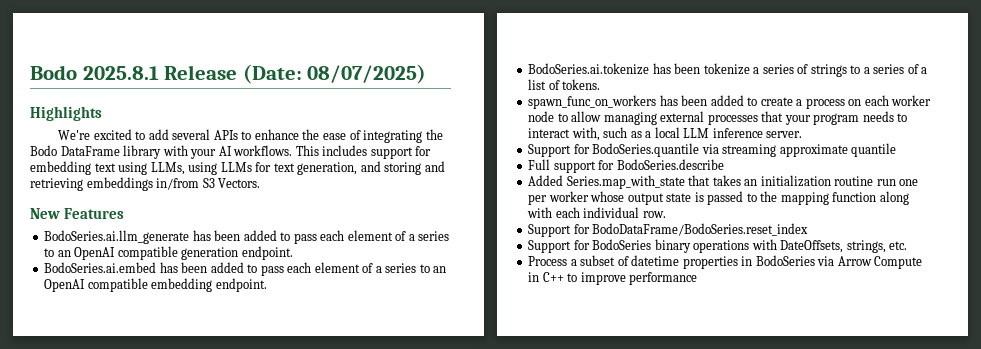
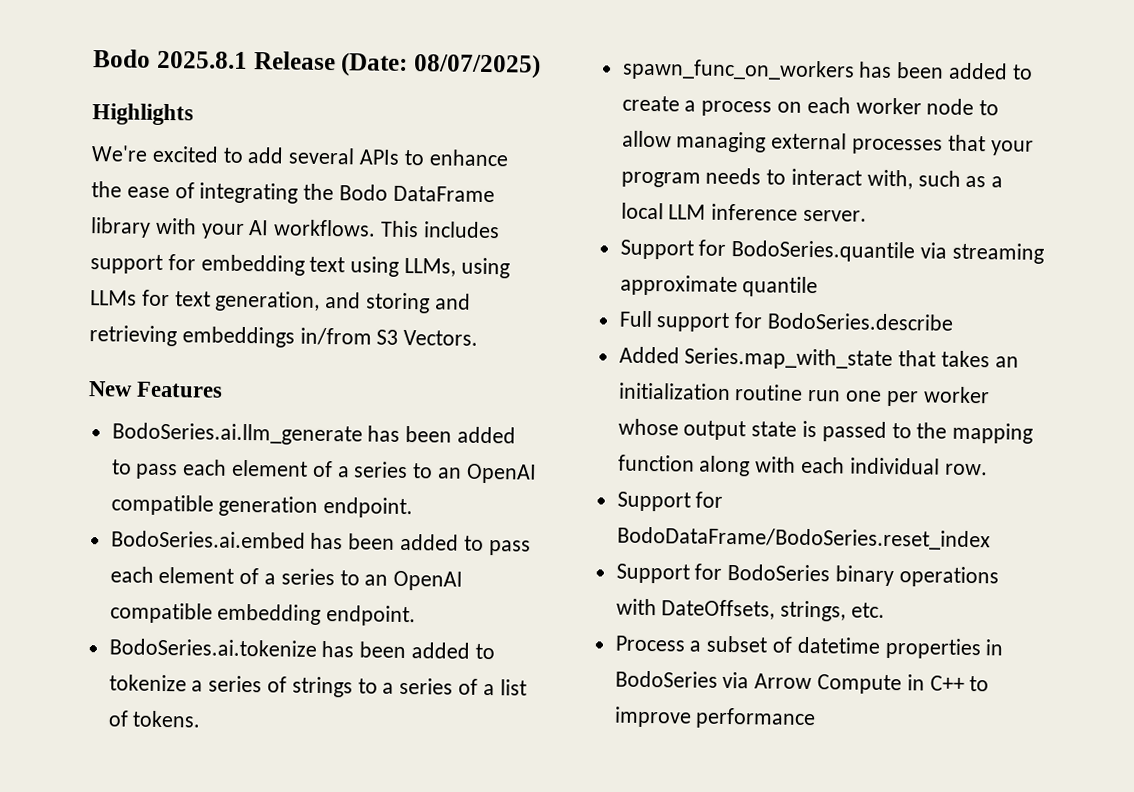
(701, 68) none -> [411,642,495,660] added to

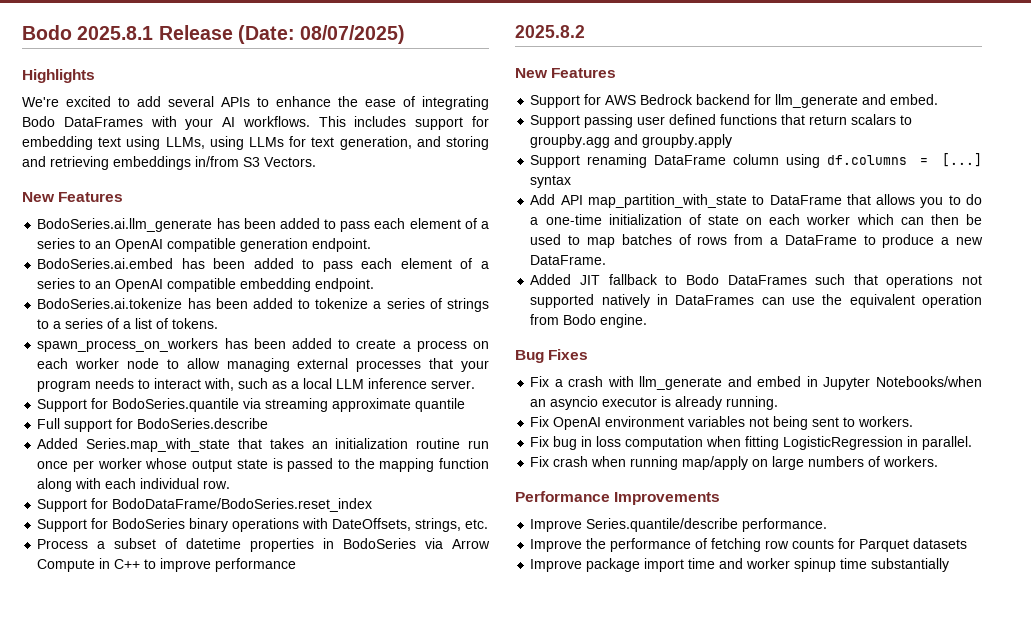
[303,183,495,203] [90,217,151,238] the Bodo DataFrame library -> [22,116,143,127] Bodo DataFrames
[621,58,855,82] spawn_func_on_workers -> [37,338,219,352] spawn_process_on_workers
[845,390,883,402] one -> [37,461,69,469] once
(817, 718) none -> [515,25,585,38] [515,68,617,78] [530,94,939,108] [530,114,913,128] [530,134,733,148] [530,153,982,168] [530,175,572,188] [530,194,982,208] [530,214,982,225] [530,234,984,248] [530,255,607,265] [530,274,982,288] [530,294,982,308] [530,314,648,328] [515,349,589,363] [530,376,982,390] [530,396,779,410] [530,416,914,430] [530,436,973,450] [530,456,939,470] [515,491,721,505] [530,518,828,532] [530,538,968,552] [530,558,950,572] // 2025.8.2 // New Features // Support for AWS Bedrock backend for llm_generate and embed. // Support passing user defined functions that return scalars to groupby.agg and groupby.apply // Support renaming DataFrame column using df.columns = [...] syntax // Add API map_partition_with_state to DataFrame that allows you to do a one-time initialization of state on each worker which can then be used to map batches of rows from a DataFrame to produce a new DataFrame. // Added JIT fallback to Bodo DataFrames such that operations not supported natively in DataFrames can use the equivalent operation from Bodo engine. // Bug Fixes // Fix a crash with llm_generate and embed in Jupyter Notebooks/when an asyncio executor is already running. // Fix OpenAI environment variables not being sent to workers. // Fix bug in loss computation when fitting LogisticRegression in parallel. // Fix crash when running map/apply on large numbers of workers. // Performance Improvements // Improve Series.quantile/describe performance. // Improve the performance of fetching row counts for Parquet datasets // Improve package import time and worker spinup time substantially

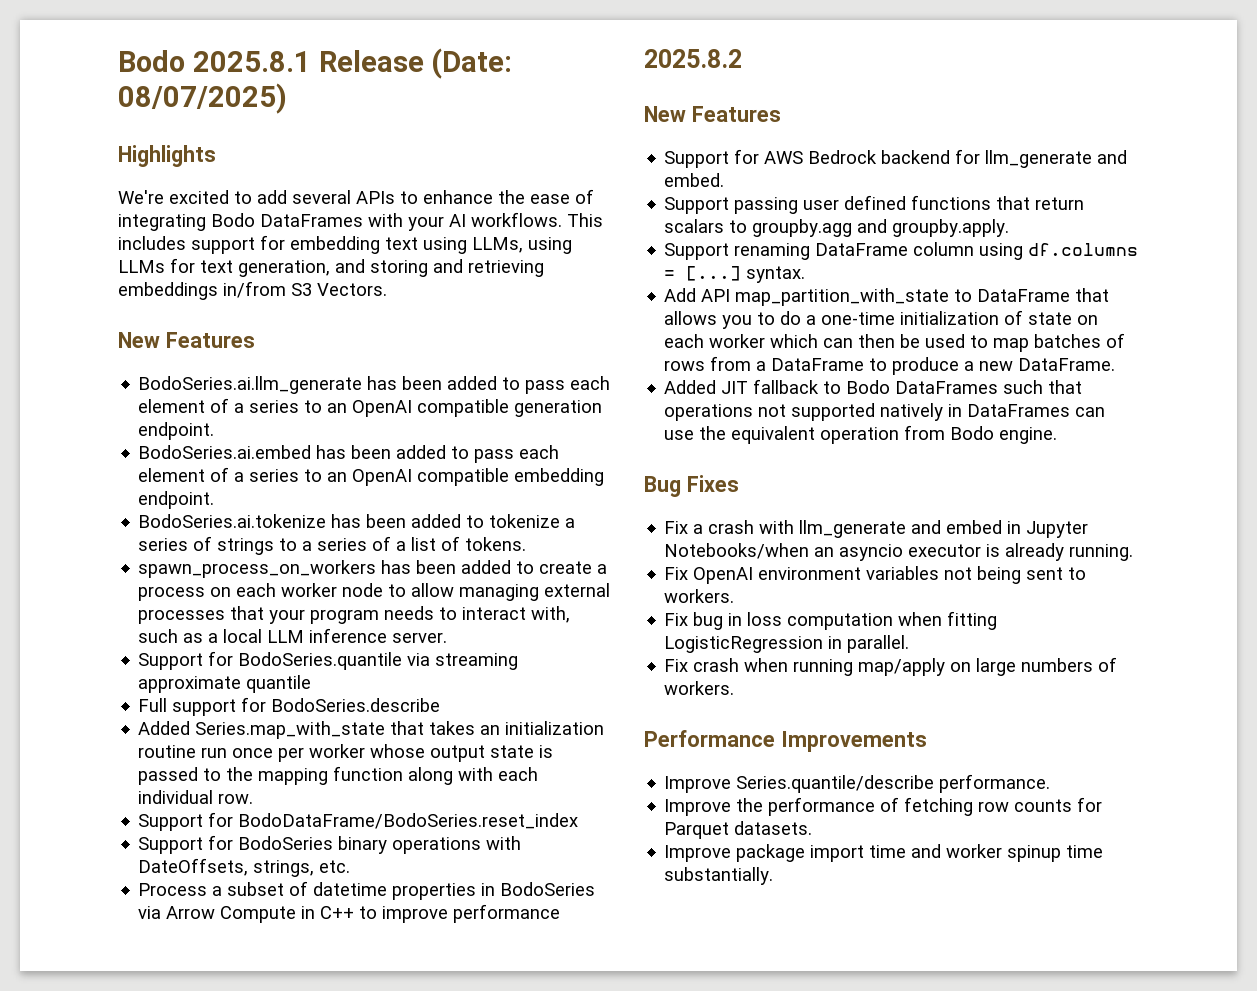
[642,134,733,148] groupby.apply -> [892,219,1010,237] groupby.apply.
[530,175,572,188] syntax -> [746,266,806,283] syntax.
[913,538,968,549] datasets -> [734,821,813,835] datasets.
[871,558,950,572] substantially -> [664,867,774,885] substantially.

